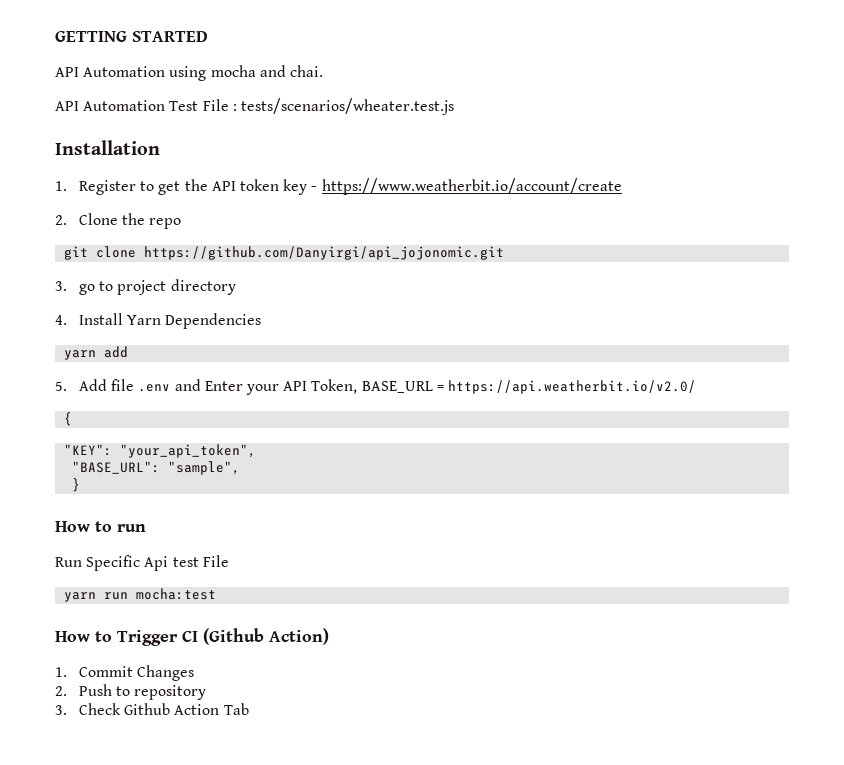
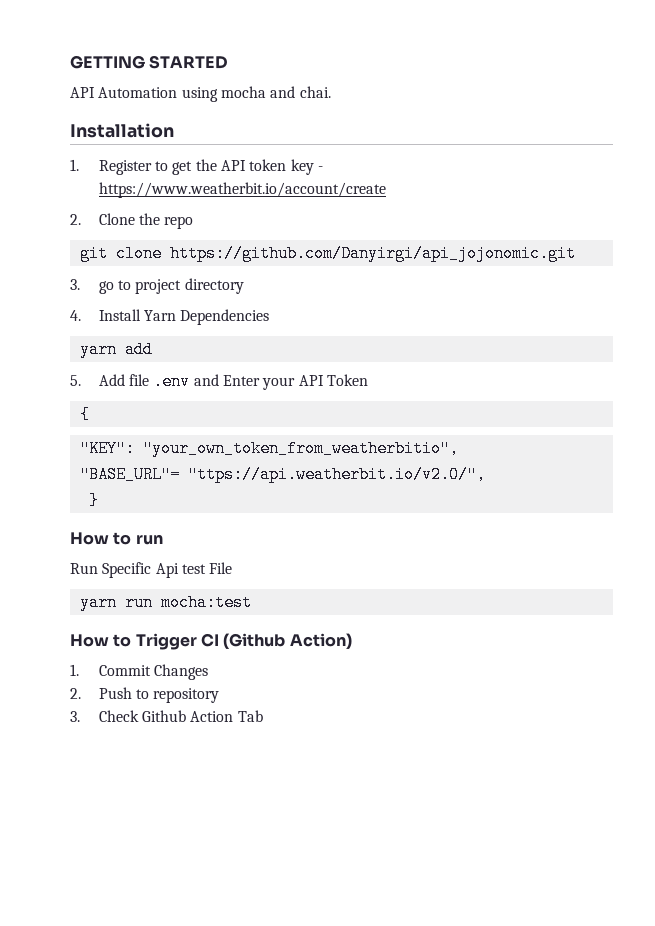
[55,98,454,115] // API Automation Test File : tests/scenarios/wheater.test.js -> (331, 92) none
[311,379,696,394] Token, BASE_URL = https://api.weatherbit.io/v2.0/ -> [326,374,368,386] Token
[120,444,257,458] [72,461,241,475] "your_api_token", // "BASE_URL": "sample", -> [142,440,459,457] [79,466,486,483] "your_own_token_from_weatherbitio", // "BASE_URL"= "ttps://api.weatherbit.io/v2.0/",

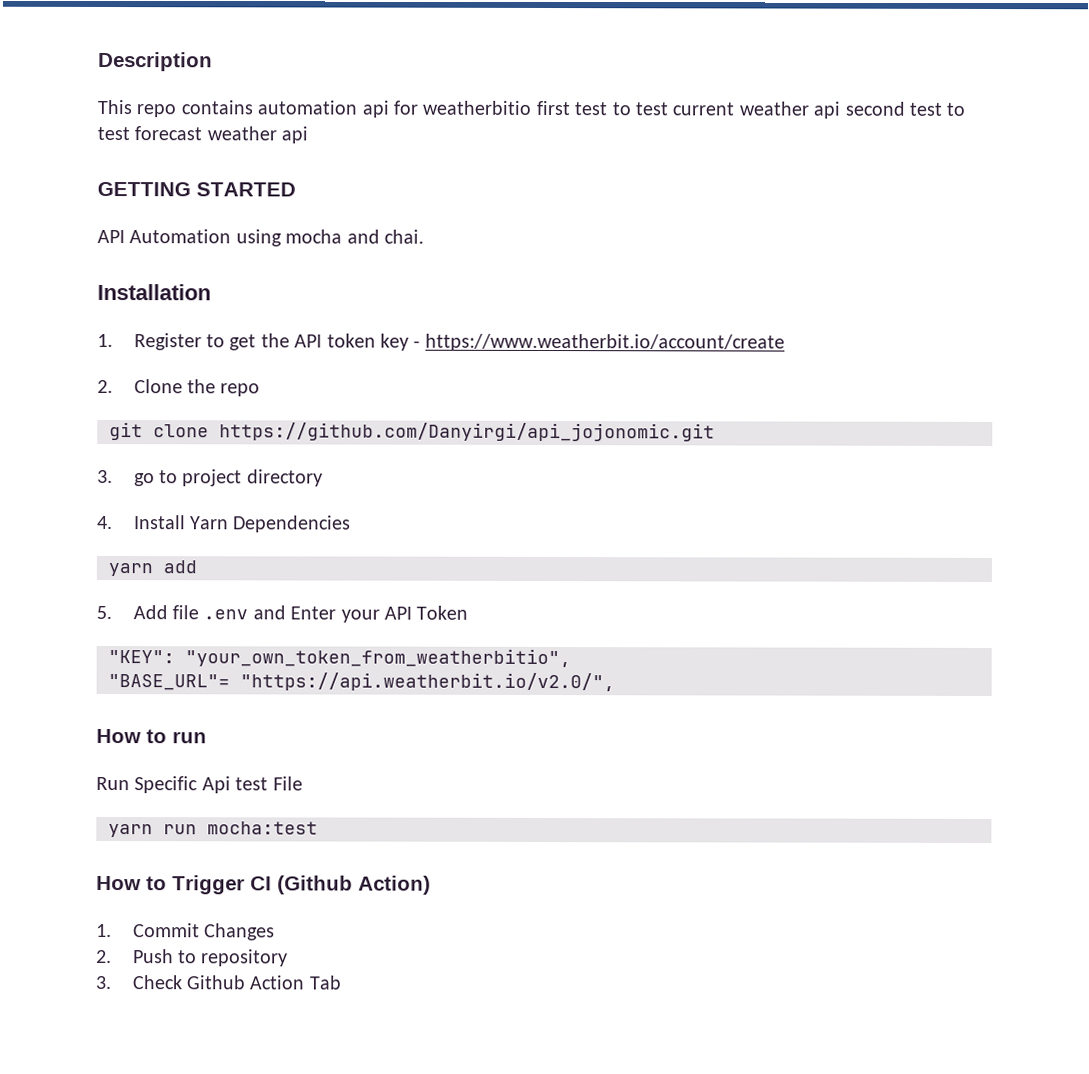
(70, 62) none -> [98,51,213,72] [97,99,966,119] [97,126,309,144] Description // This repo contains automation api for weatherbitio first test to test current weather api second test to test forecast weather api //
[79,406,90,423] // { -> (469, 612) none
[187,466,486,483] [88,492,99,509] "ttps://api.weatherbit.io/v2.0/", // } -> [240,672,615,692] "https://api.weatherbit.io/v2.0/",

